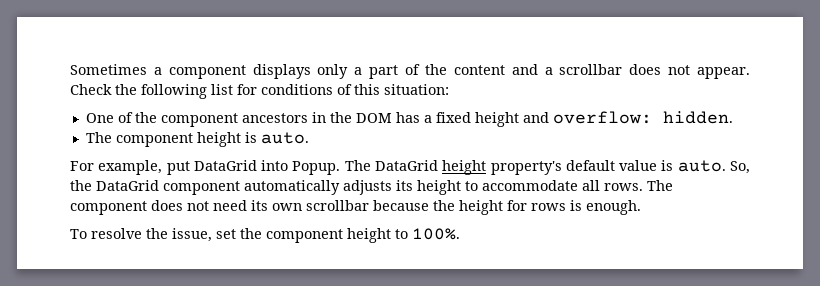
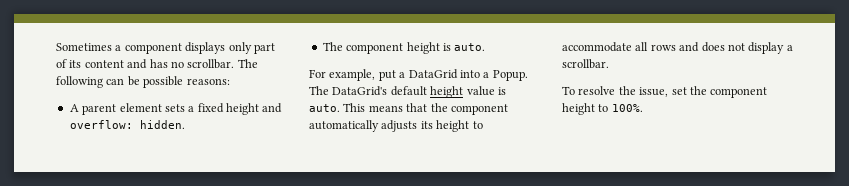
[354,67,363,75] a -> (252, 48) none
[424,64,447,75] the -> [69,60,82,68] its
[544,64,751,79] [70,84,449,99] [85,112,420,127] a scrollbar does not appear. Check the following list for conditions of this situation: // One of the component ancestors in the DOM has -> [149,59,258,69] [56,76,230,88] [69,103,185,115] has no scrollbar. The following can be possible reasons: // A parent element sets
(190, 168) none -> [399,72,406,78] a
(289, 165) none -> [483,72,490,78] a
[375,160,751,175] [70,180,159,191] DataGrid height property's default value is auto. So, the DataGrid -> [332,86,506,98] [309,103,448,112] DataGrid's default height value is auto. This means that the
[604,180,673,191] [70,200,641,215] rows. The component does not need its own scrollbar because the height for rows is enough. -> [650,42,793,54] [562,59,609,69] rows and does not display a scrollbar.

